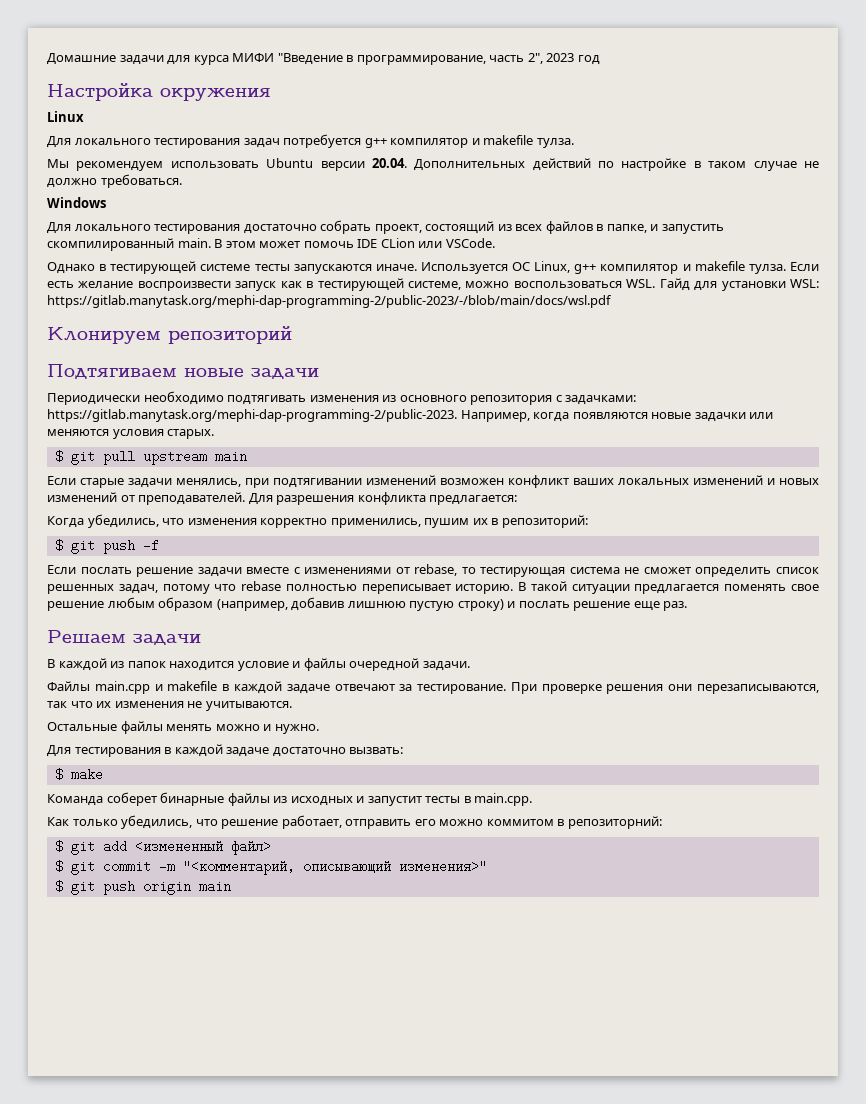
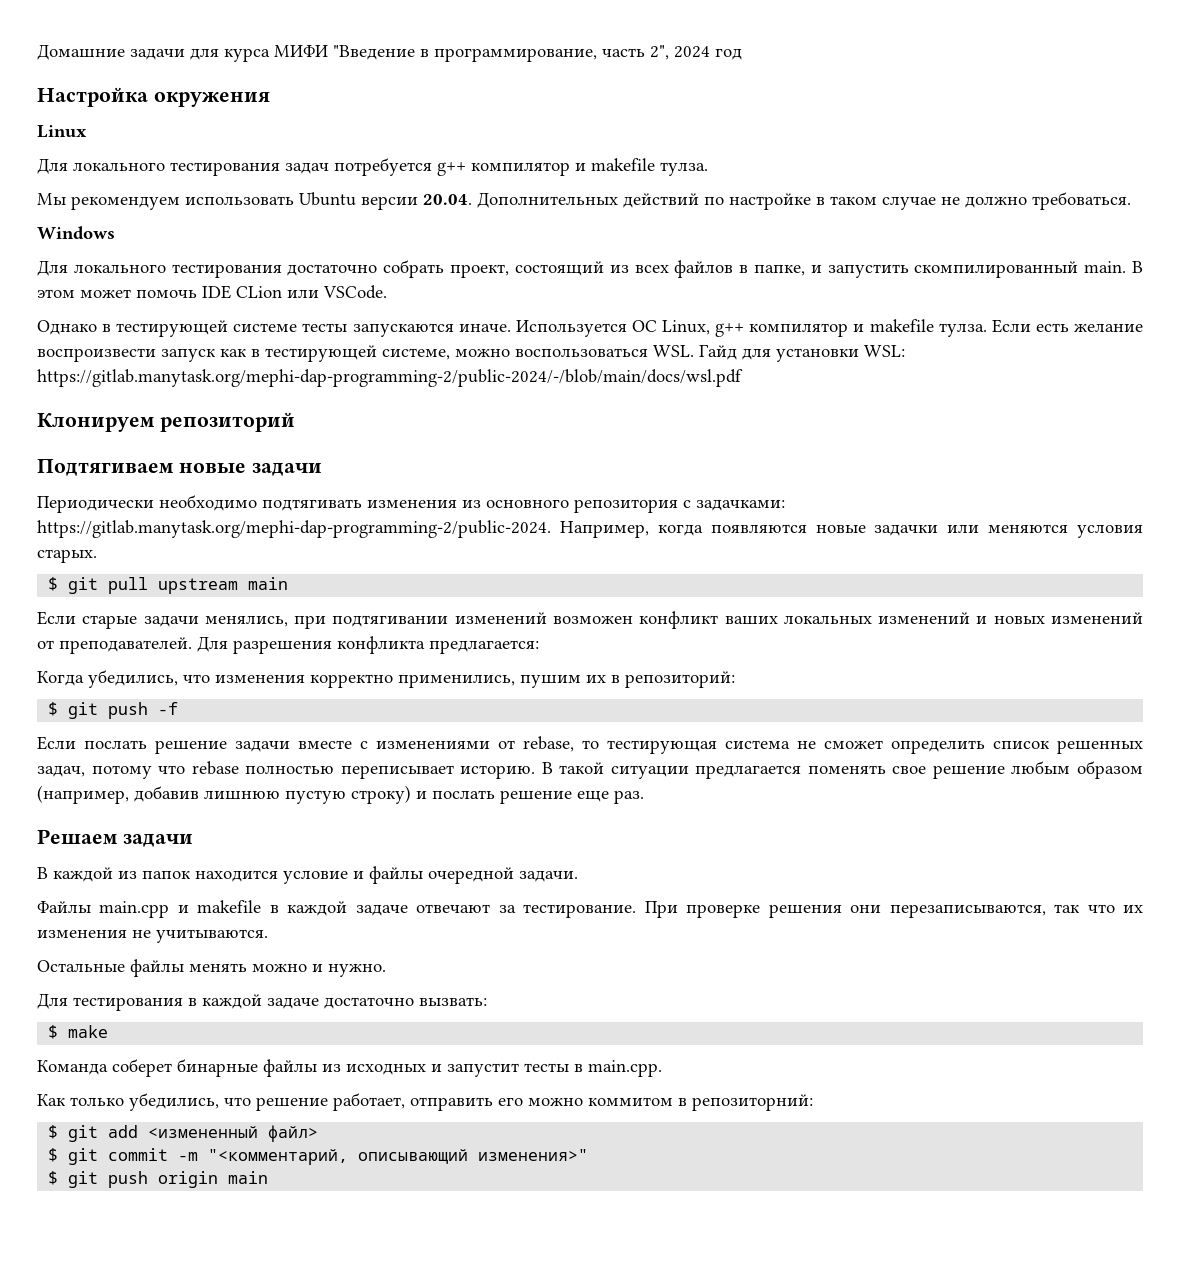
[546,53,575,62] 2023 -> [674,46,710,58] 2024
[47,295,612,308] https://gitlab.manytask.org/mephi-dap-programming-2/public-2023/-/blob/main/docs/wsl.pdf -> [37,369,743,387] https://gitlab.manytask.org/mephi-dap-programming-2/public-2024/-/blob/main/docs/wsl.pdf
[47,409,457,422] https://gitlab.manytask.org/mephi-dap-programming-2/public-2023. -> [37,520,551,538] https://gitlab.manytask.org/mephi-dap-programming-2/public-2024.

